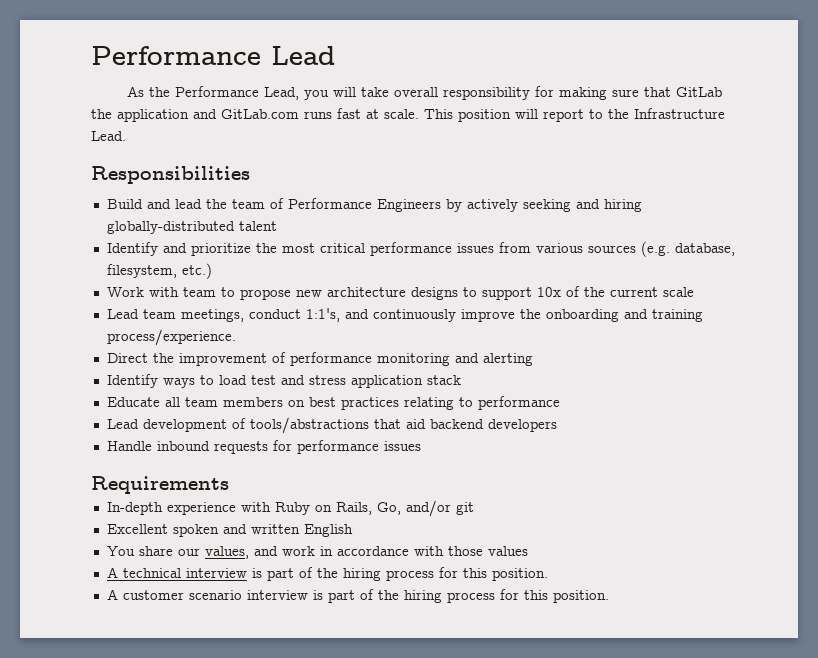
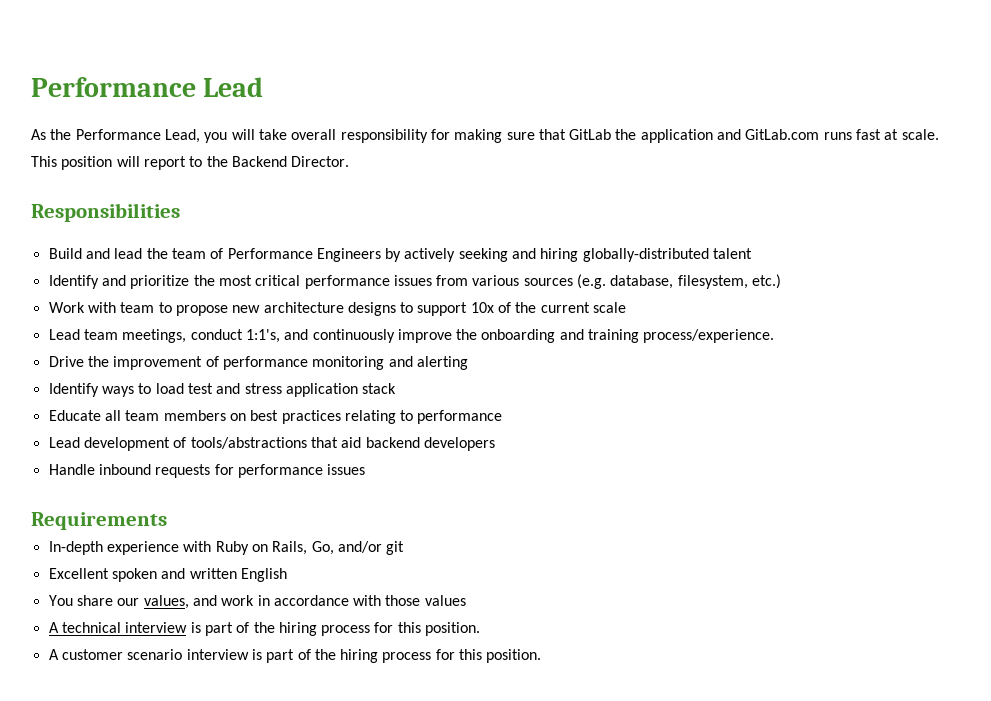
[634,108,725,119] [91,131,126,141] Infrastructure Lead. -> [231,156,350,167] Backend Director.
[106,353,148,363] Direct -> [48,356,84,367] Drive

